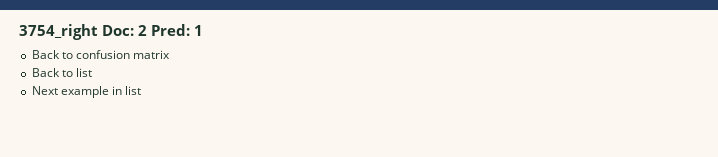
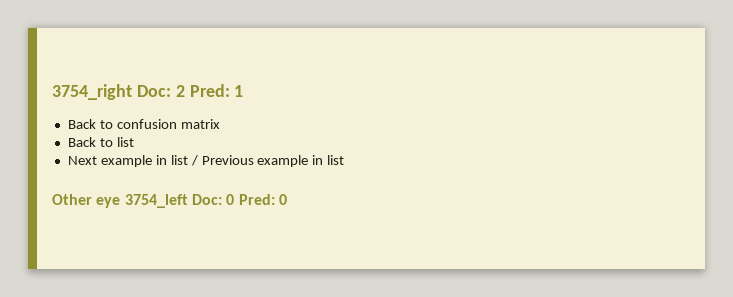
(141, 90) none -> [190,155,345,167] [52,194,287,208] / Previous example in list // Other eye 3754_left Doc: 0 Pred: 0

